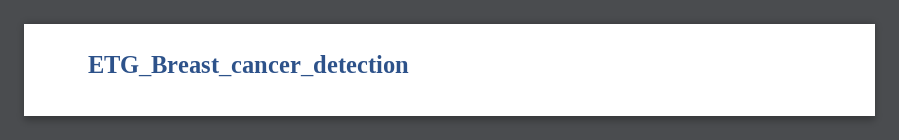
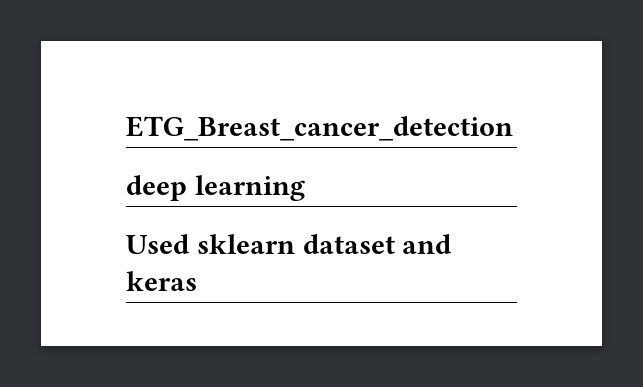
(409, 66) none -> [126,175,305,201] [126,234,452,254] [126,271,197,291] // deep learning // Used sklearn dataset and keras

